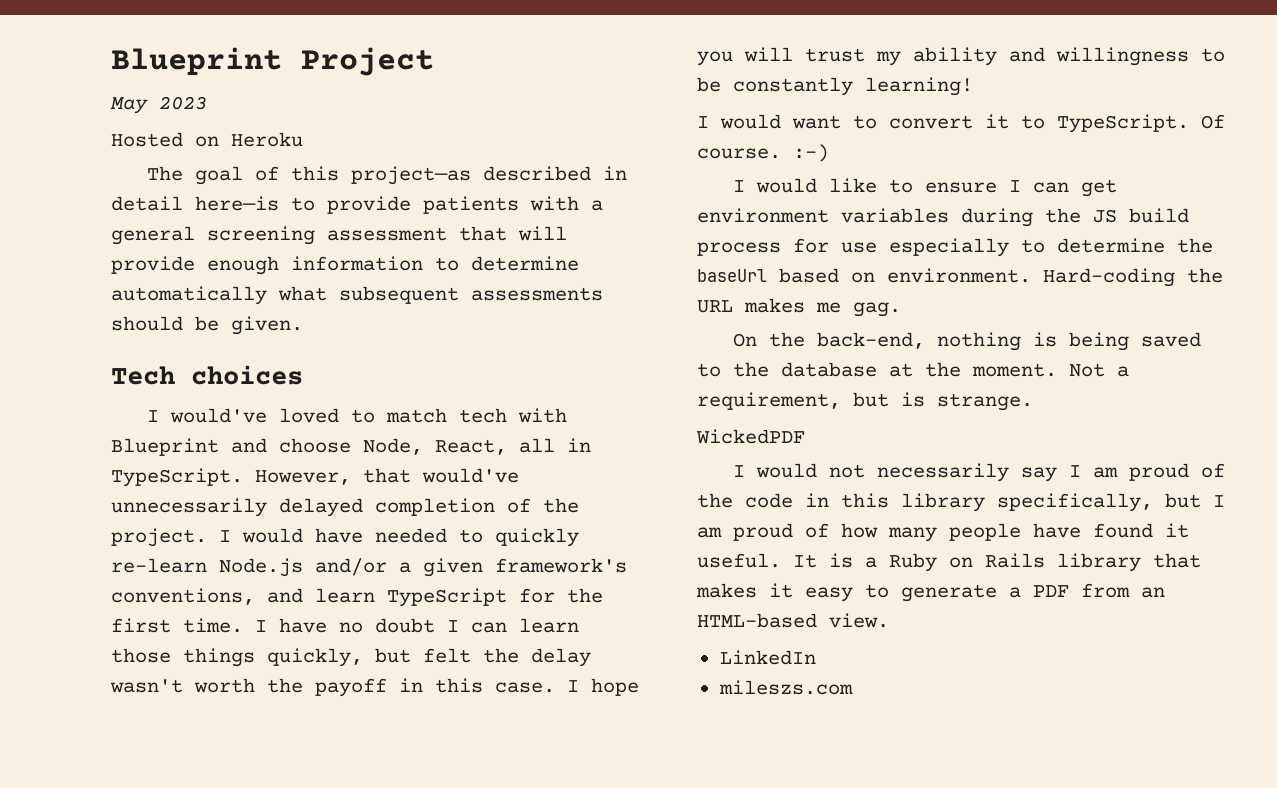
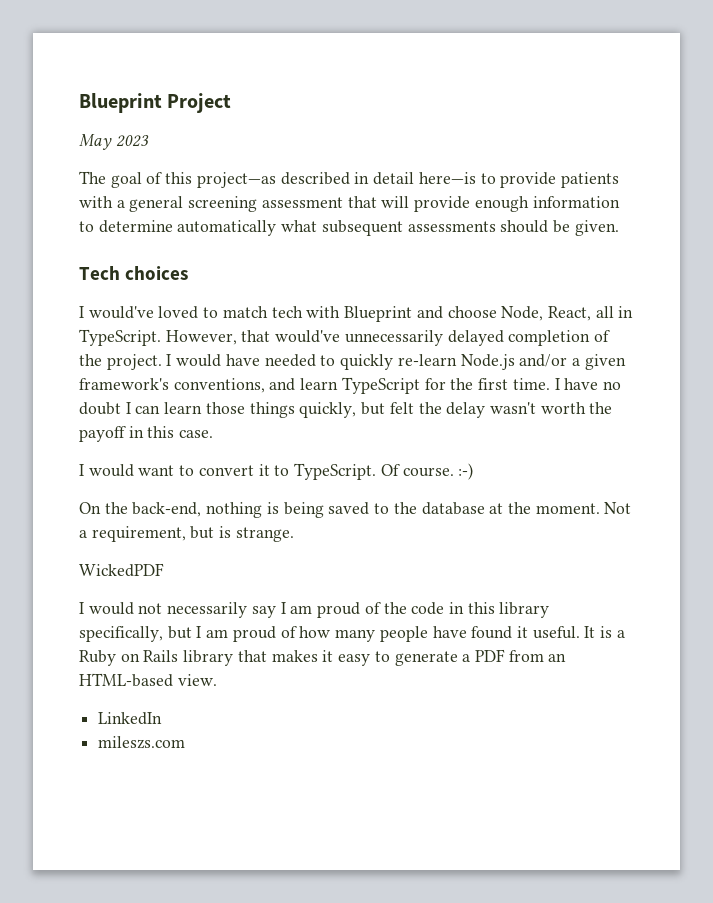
[111,132,303,147] // Hosted on Heroku -> (149, 141) none
[567,678,639,696] [697,47,1225,66] [697,77,973,96] I hope you will trust my ability and willingness to be constantly learning! -> (214, 434) none
[733,178,1118,197] [697,208,1189,227] [697,238,1213,257] [697,268,1223,287] [697,298,901,317] // I would like to ensure I can get environment variables during the JS build process for use especially to determine the baseUrl based on environment. Hard-coding the URL makes me gag. -> (474, 471) none

